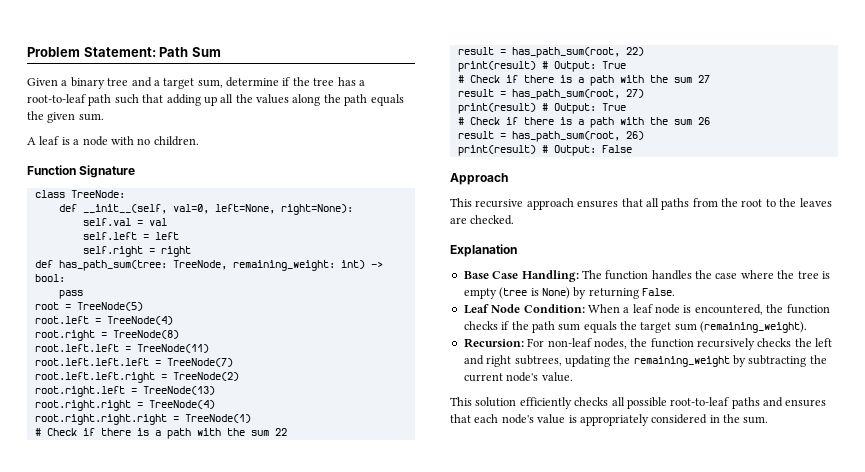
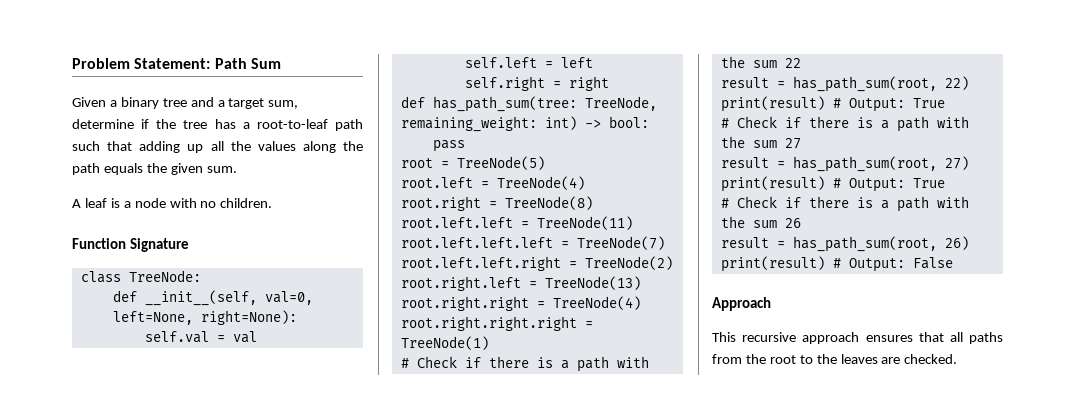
[450,244,517,257] [463,270,830,282] [463,287,675,299] [463,304,830,315] [463,321,808,333] [463,338,833,350] [463,355,827,367] [463,372,573,382] [450,397,827,409] [450,414,769,426] // Explanation // Base Case Handling: The function handles the case where the tree is empty (tree is None) by returning False. // Leaf Node Condition: When a leaf node is encountered, the function checks if the path sum equals the target sum (remaining_weight). // Recursion: For non-leaf nodes, the function recursively checks the left and right subtrees, updating the remaining_weight by subtracting the current node's value. // This solution efficiently checks all possible root-to-leaf paths and ensures that each node's value is appropriately considered in the sum. -> (958, 359) none

